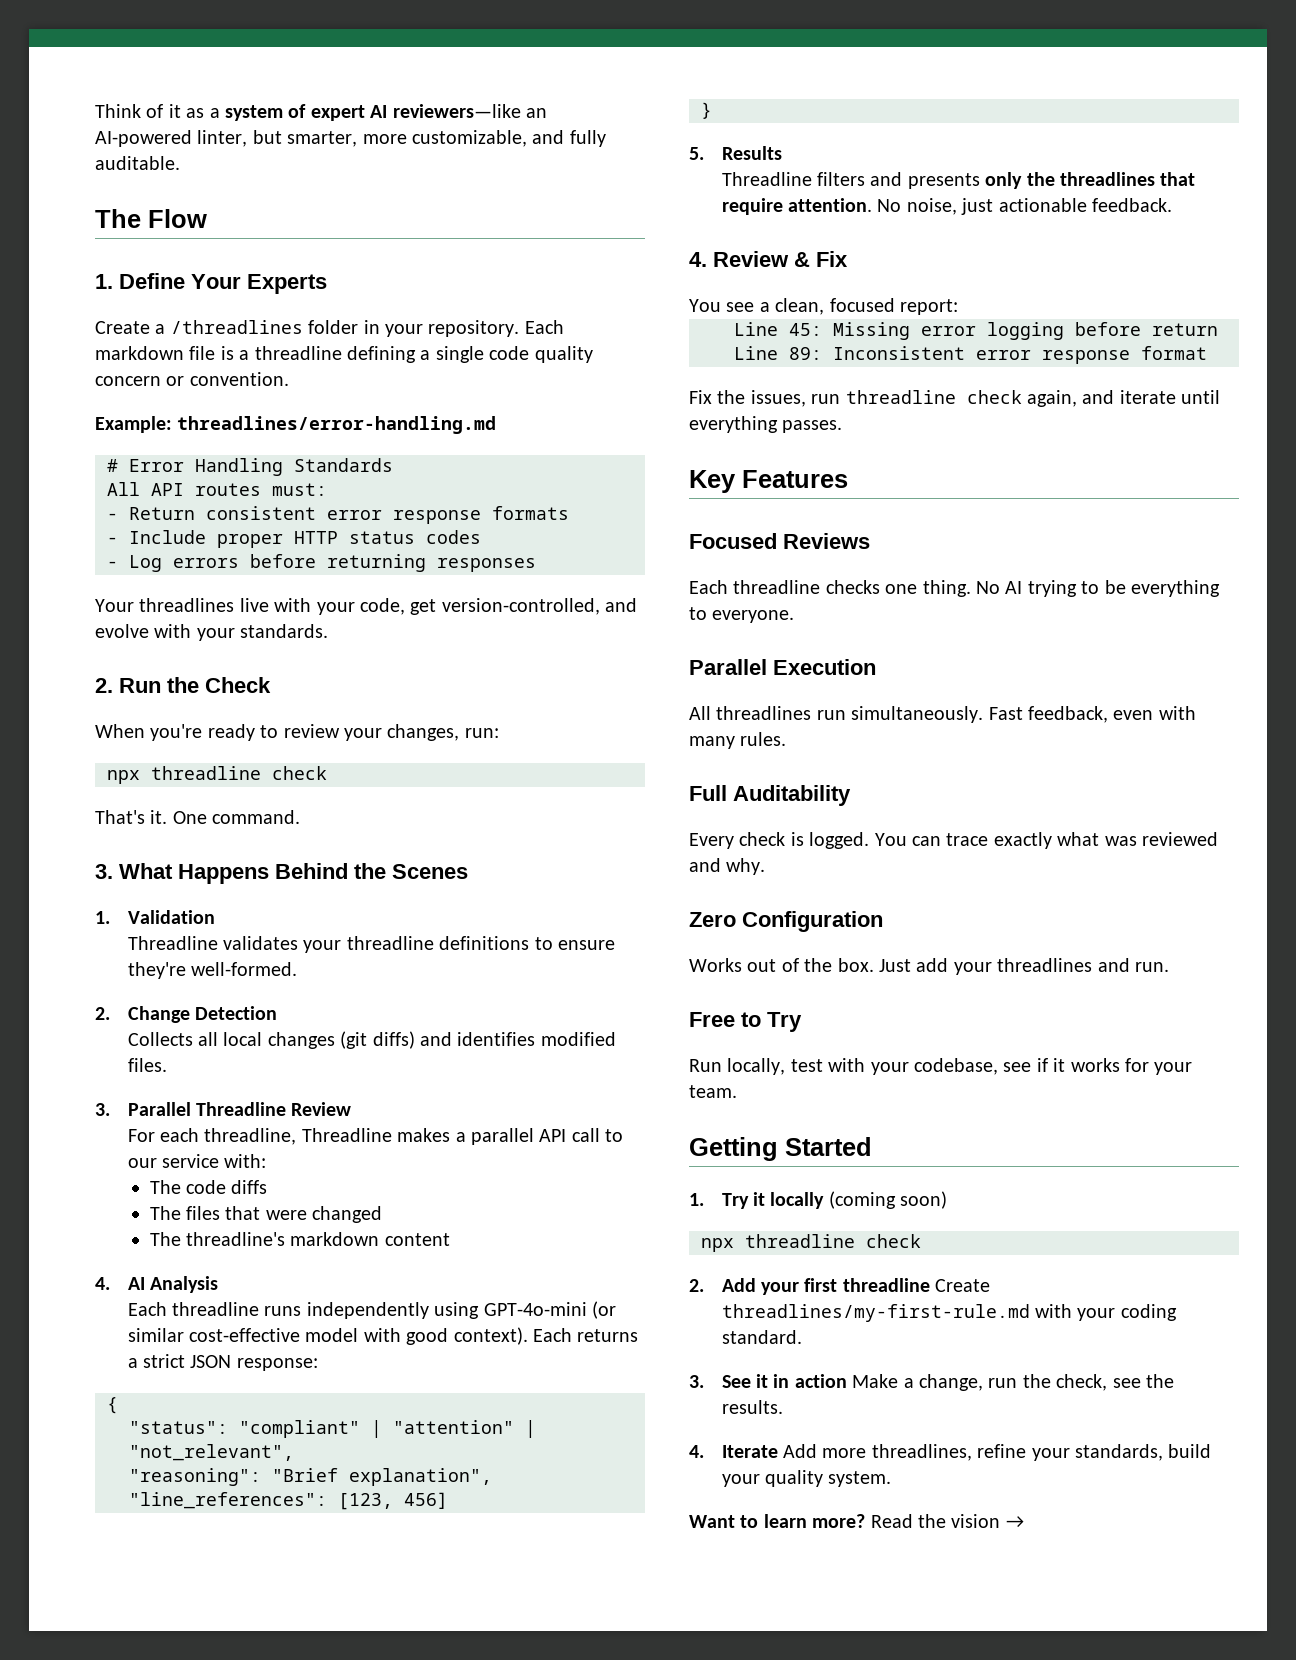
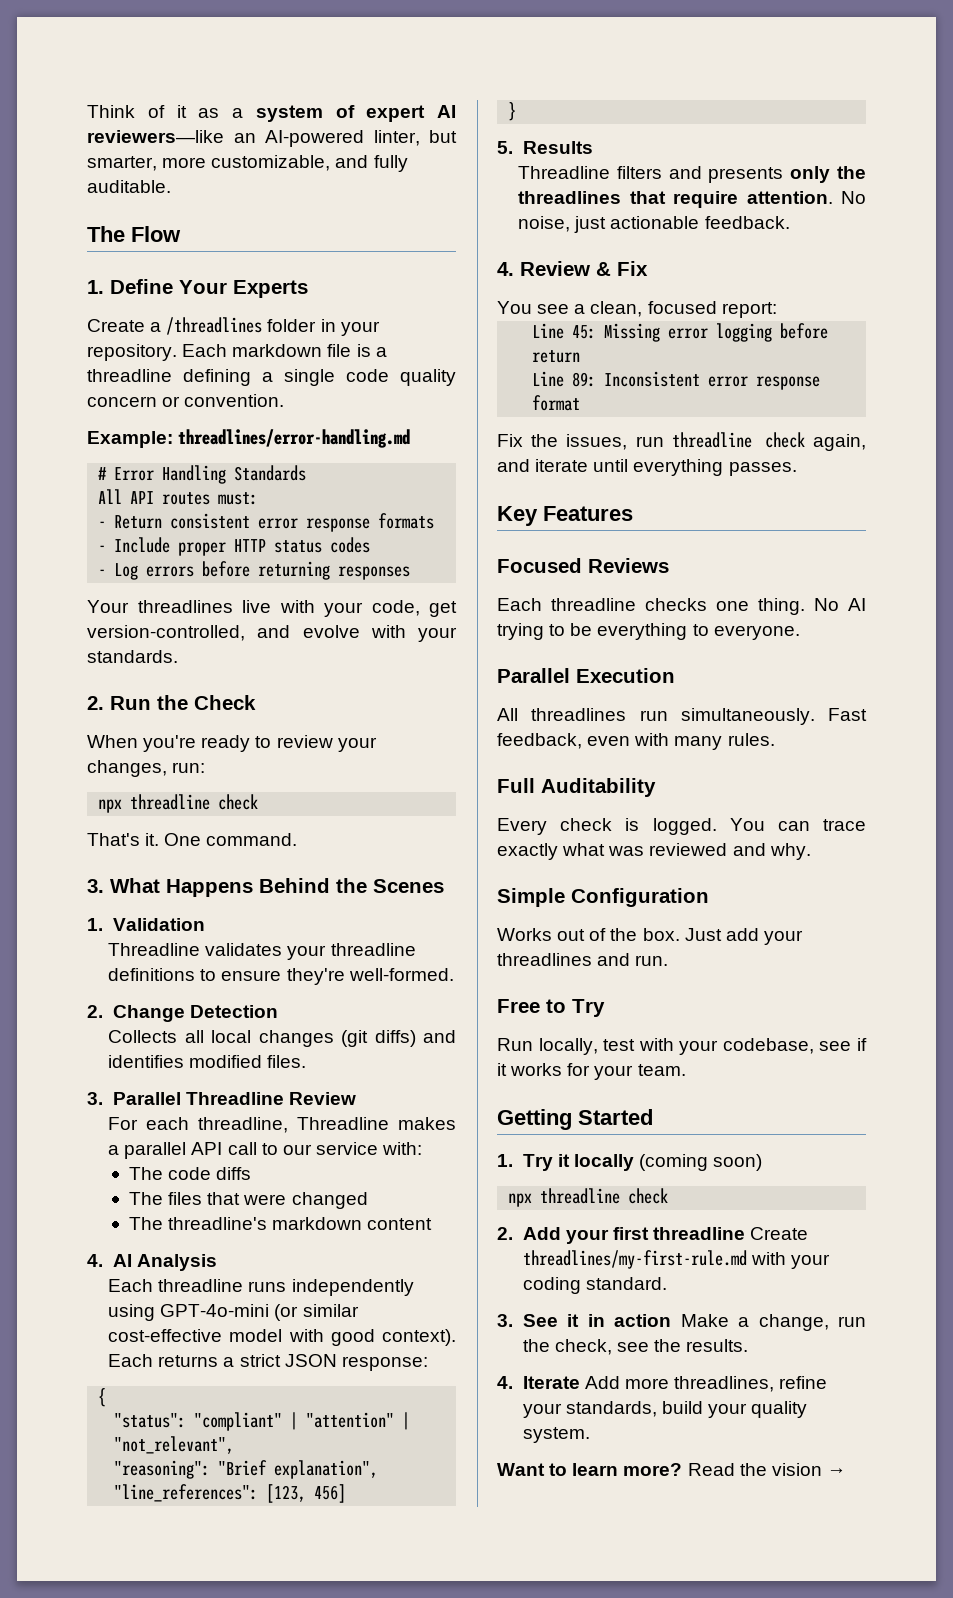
[689,912,736,927] Zero -> [497,888,565,907] Simple

